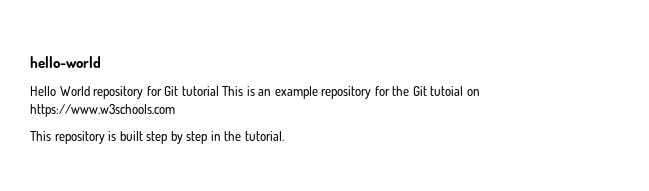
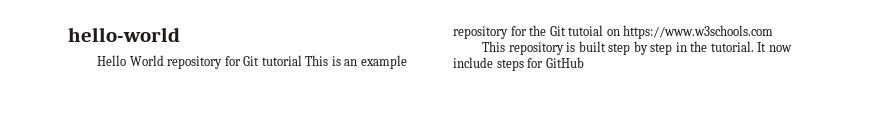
(284, 136) none -> [757,42,792,52] [453,57,584,71] It now include steps for GitHub

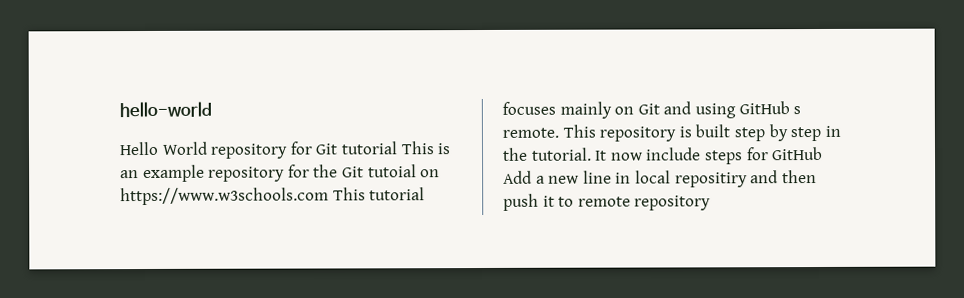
(774, 32) // -> [332,187,426,201] [502,101,802,119] [502,127,559,138] This tutorial focuses mainly on Git and using GitHub s remote.
(584, 62) none -> [503,170,817,188] [503,193,712,211] Add a new line in local repositiry and then push it to remote repository

